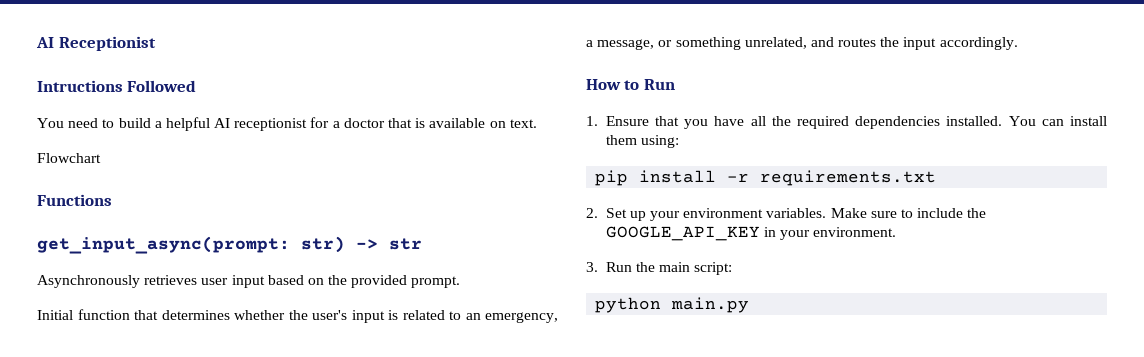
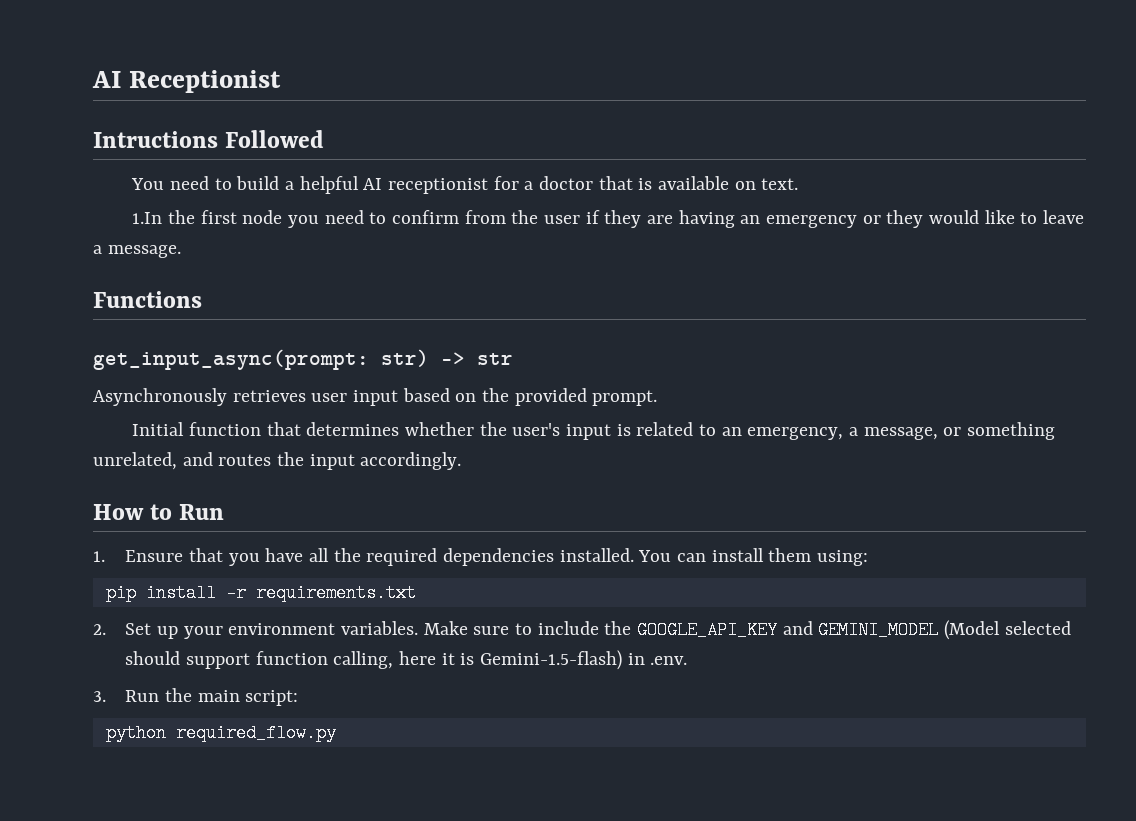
[37,153,101,163] Flowchart -> [132,210,1084,228] [93,245,181,258] 1.In the first node you need to confirm from the user if they are having an emergency or they would like to leave a message.
[763,227,897,240] in your environment. -> [782,620,1071,640] [125,650,688,670] and GEMINI_MODEL (Model selected should support function calling, here it is Gemini-1.5-flash) in .env.
[671,297,750,313] main.py -> [175,724,336,742] required_flow.py

